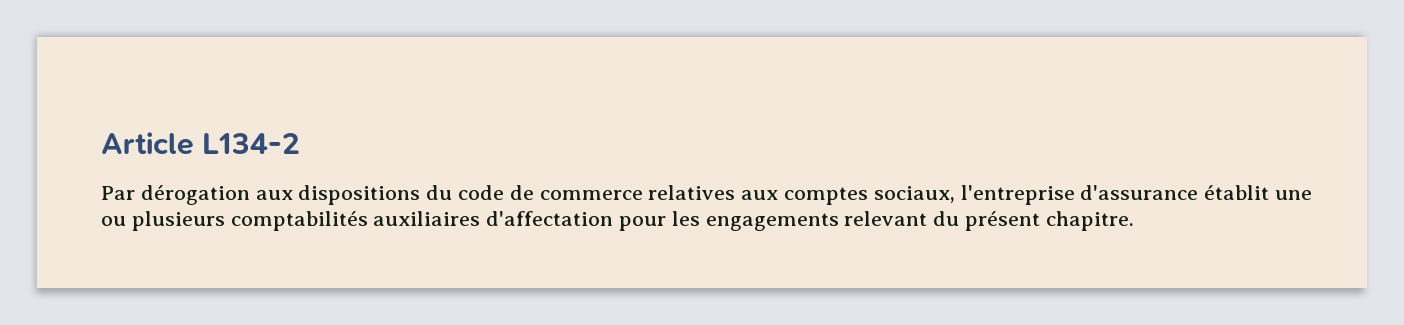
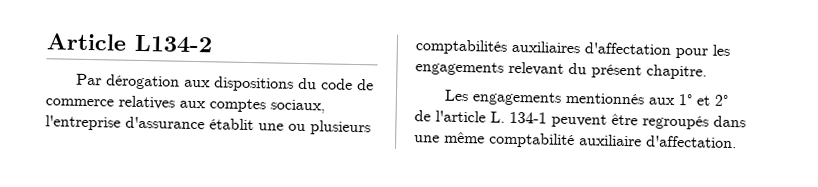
(1134, 221) none -> [444,89,730,106] [414,110,746,130] [414,131,737,149] // Les engagements mentionnés aux 1° et 2° de l'article L. 134-1 peuvent être regroupés dans une même comptabilité auxiliaire d'affectation.

